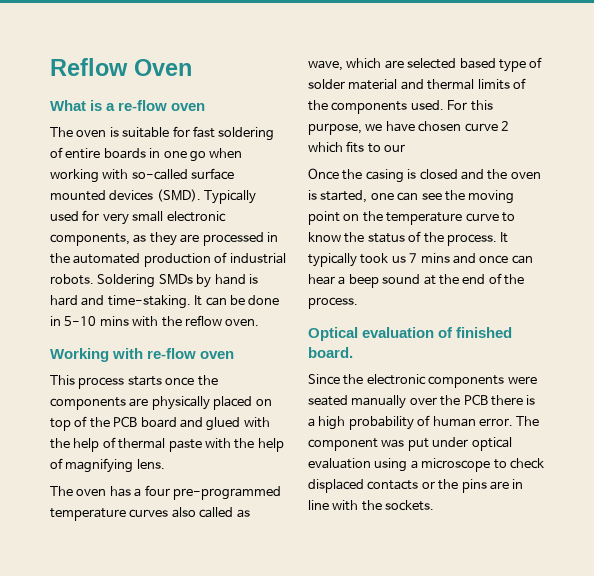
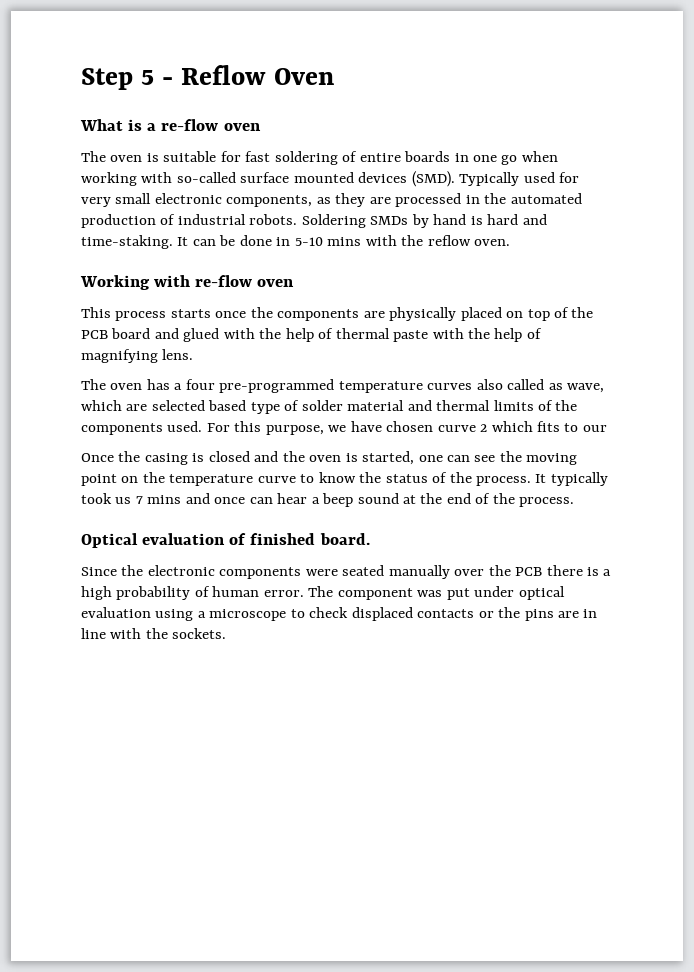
(50, 67) none -> [81,68,174,90] Step 5 -

